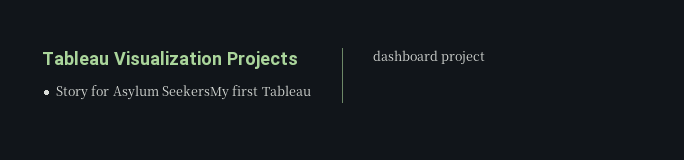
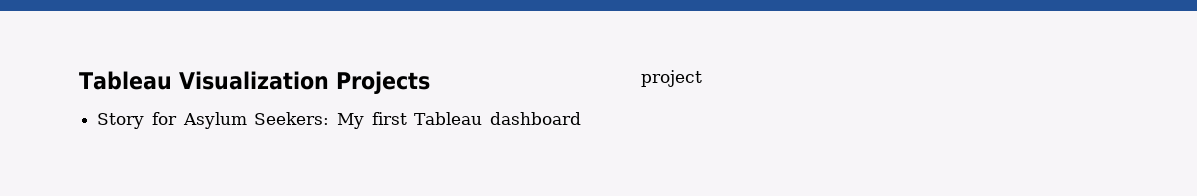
[161,85,229,100] SeekersMy -> [254,112,364,129] Seekers: My

